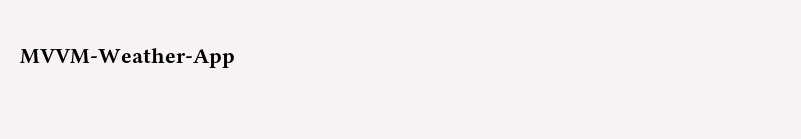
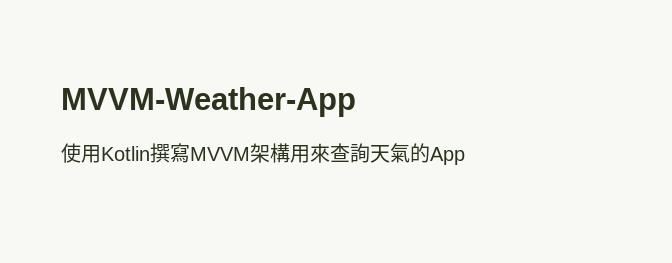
(235, 58) none -> [61,143,465,165] // 使用Kotlin撰寫MVVM架構用來查詢天氣的App

